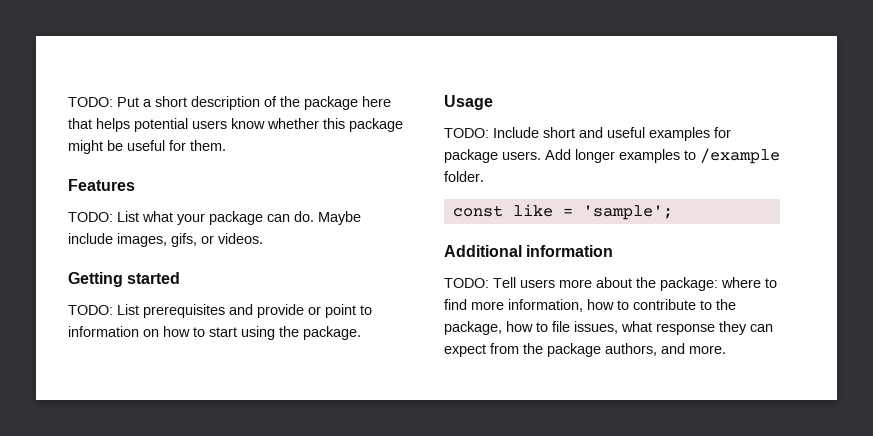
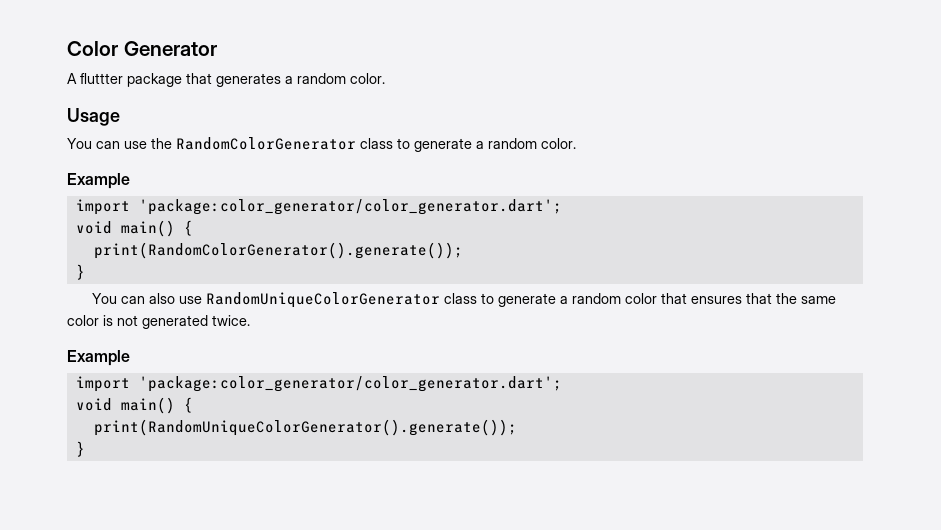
[68,96,391,110] [68,118,403,132] [68,140,226,154] [68,179,135,191] [68,211,361,225] [68,233,263,247] [68,272,181,287] [68,304,372,318] [68,326,361,340] [444,95,493,110] [444,127,731,141] [444,148,780,164] [444,171,484,182] [452,204,673,220] [444,245,614,257] [444,277,777,291] [444,299,736,312] [444,321,773,335] [444,343,726,357] TODO: Put a short description of the package here that helps potential users know whether this package might be useful for them. // Features // TODO: List what your package can do. Maybe include images, gifs, or videos. // Getting started // TODO: List prerequisites and provide or point to information on how to start using the package. // Usage // TODO: Include short and useful examples for package users. Add longer examples to /example folder. // const like = 'sample'; // Additional information // TODO: Tell users more about the package: where to find more information, how to contribute to the package, how to file issues, what response they can expect from the package authors, and more. -> [67,41,217,56] [67,73,385,87] [67,108,120,126] [67,137,576,152] [67,173,130,189] [75,199,562,215] [75,220,193,237] [93,242,463,259] [75,264,85,280] [91,292,836,308] [67,315,250,329] [67,350,130,366] [75,376,562,392] [75,397,193,414] [93,419,517,436] [75,441,85,457] Color Generator // A fluttter package that generates a random color. // Usage // You can use the RandomColorGenerator class to generate a random color. // Example // import 'package:color_generator/color_generator.dart'; // void main() { // print(RandomColorGenerator().generate()); // } // You can also use RandomUniqueColorGenerator class to generate a random color that ensures that the same color is not generated twice. // Example // import 'package:color_generator/color_generator.dart'; // void main() { // print(RandomUniqueColorGenerator().generate()); // }

